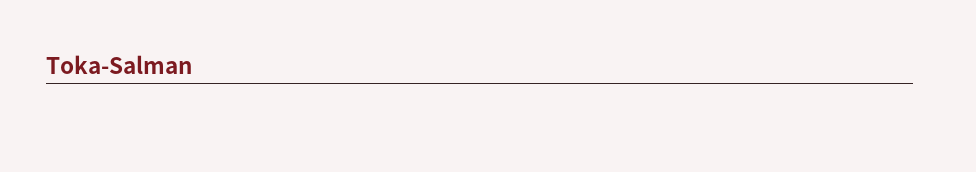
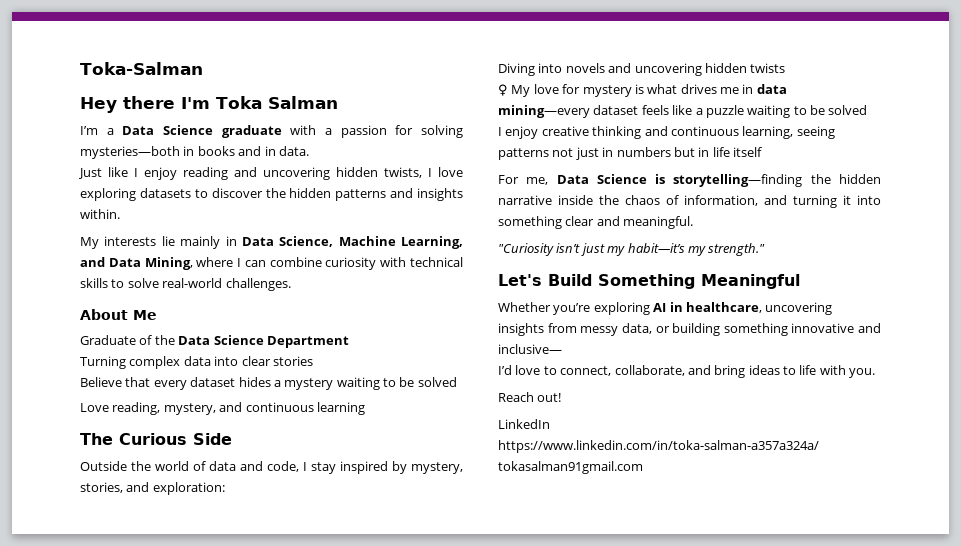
(192, 64) none -> [80,96,338,113] [80,125,463,138] [80,146,309,159] [78,167,463,180] [80,188,463,201] [80,209,120,219] [80,236,463,249] [80,257,463,270] [80,278,291,291] [80,309,157,320] [80,335,349,348] [80,356,313,369] [80,377,457,390] [80,402,365,415] [80,433,232,445] [80,461,463,474] [80,482,225,495] [498,63,786,76] [498,84,787,97] [498,105,868,118] [498,126,835,139] [498,147,762,160] [498,174,881,187] [498,195,881,208] [498,216,694,229] [498,243,766,256] [498,274,800,289] [498,302,833,315] [498,323,881,336] [498,344,562,354] [498,365,876,378] [498,392,562,402] [498,419,550,429] [498,440,819,453] [498,461,643,474] // Hey there I'm Toka Salman // I’m a Data Science graduate with a passion for solving mysteries—both in books and in data. // Just like I enjoy reading and uncovering hidden twists, I love exploring datasets to discover the hidden patterns and insights within. // My interests lie mainly in Data Science, Machine Learning, and Data Mining, where I can combine curiosity with technical skills to solve real-world challenges. // About Me // Graduate of the Data Science Department // Turning complex data into clear stories // Believe that every dataset hides a mystery waiting to be solved // Love reading, mystery, and continuous learning // The Curious Side // Outside the world of data and code, I stay inspired by mystery, stories, and exploration: // Diving into novels and uncovering hidden twists // ♀ My love for mystery is what drives me in data mining—every dataset feels like a puzzle waiting to be solved // I enjoy creative thinking and continuous learning, seeing patterns not just in numbers but in life itself // For me, Data Science is storytelling—finding the hidden narrative inside the chaos of information, and turning it into something clear and meaningful. // "Curiosity isn’t just my habit—it’s my strength." // Let's Build Something Meaningful // Whether you’re exploring AI in healthcare, uncovering insights from messy data, or building something innovative and inclusive— // I’d love to connect, collaborate, and bring ideas to life with you. // Reach out! // LinkedIn // https://www.linkedin.com/in/toka-salman-a357a324a/ tokasalman91gmail.com

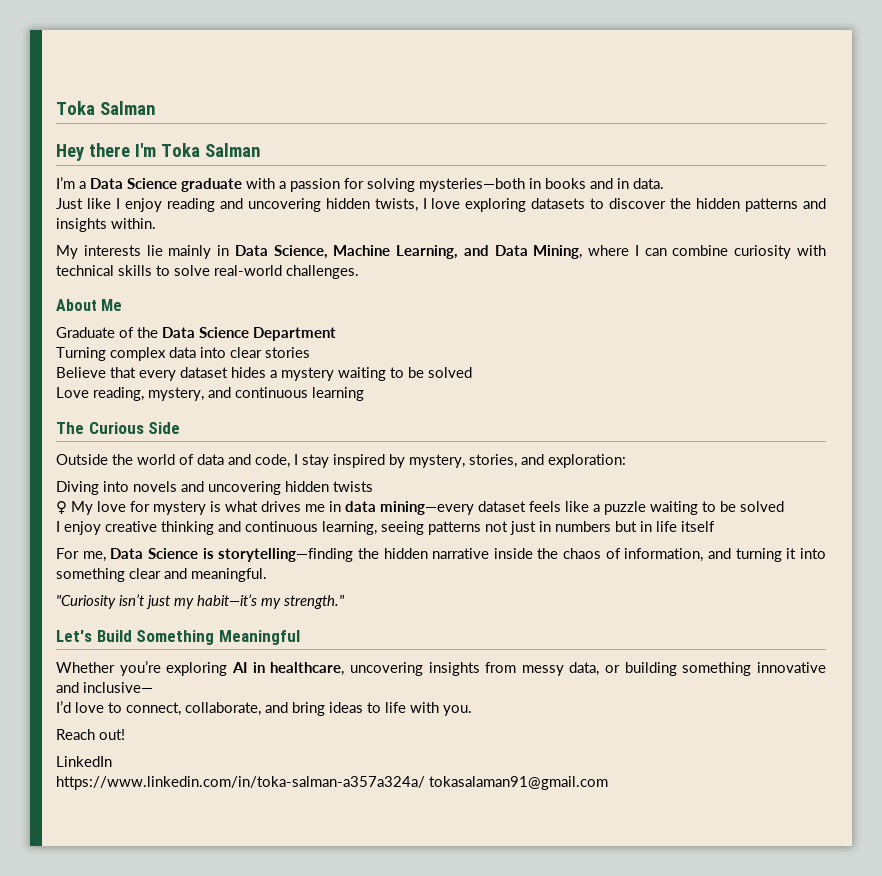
[80,62,203,75] Toka-Salman -> [56,101,155,115] Toka Salman
[498,461,643,474] tokasalman91gmail.com -> [429,776,608,790] tokasalaman91@gmail.com

